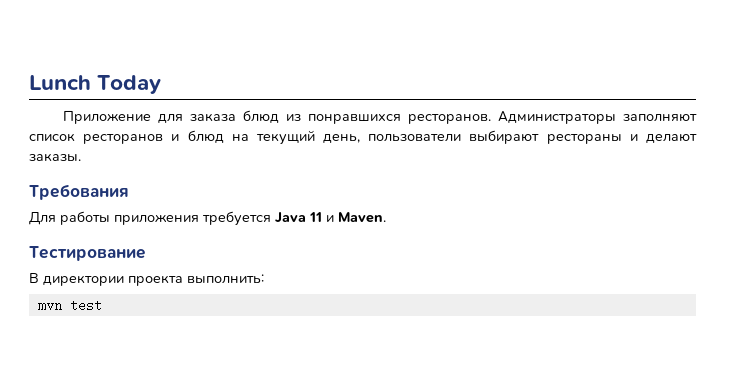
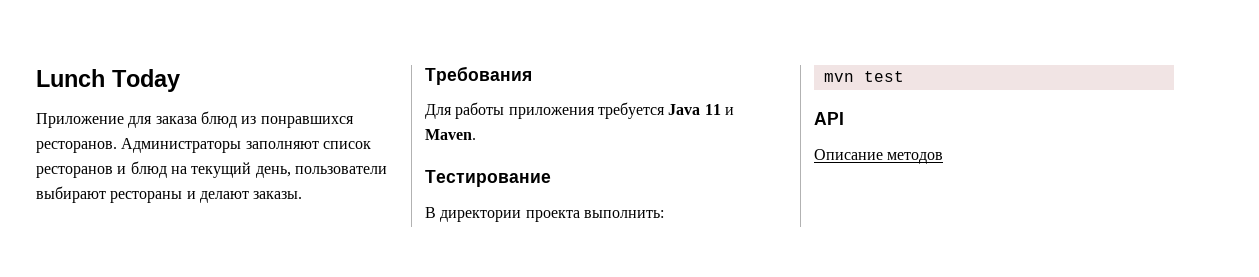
(102, 305) none -> [814,112,844,125] [814,149,944,164] // API // Описание методов

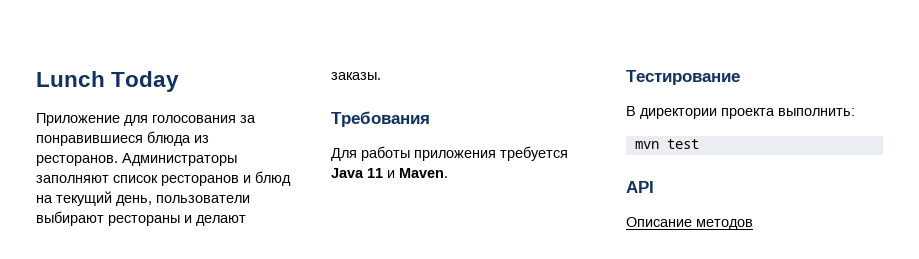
[155,111,354,128] заказа блюд из понравшихся -> [152,115,256,123] [36,131,209,146] голосования за понравившиеся блюда из

